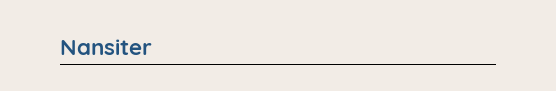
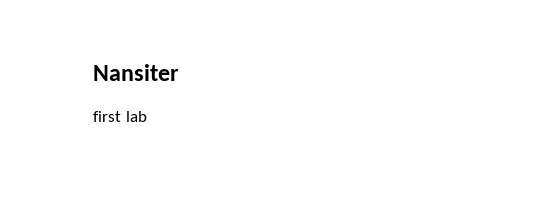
(152, 47) none -> [93,111,147,122] // first lab

